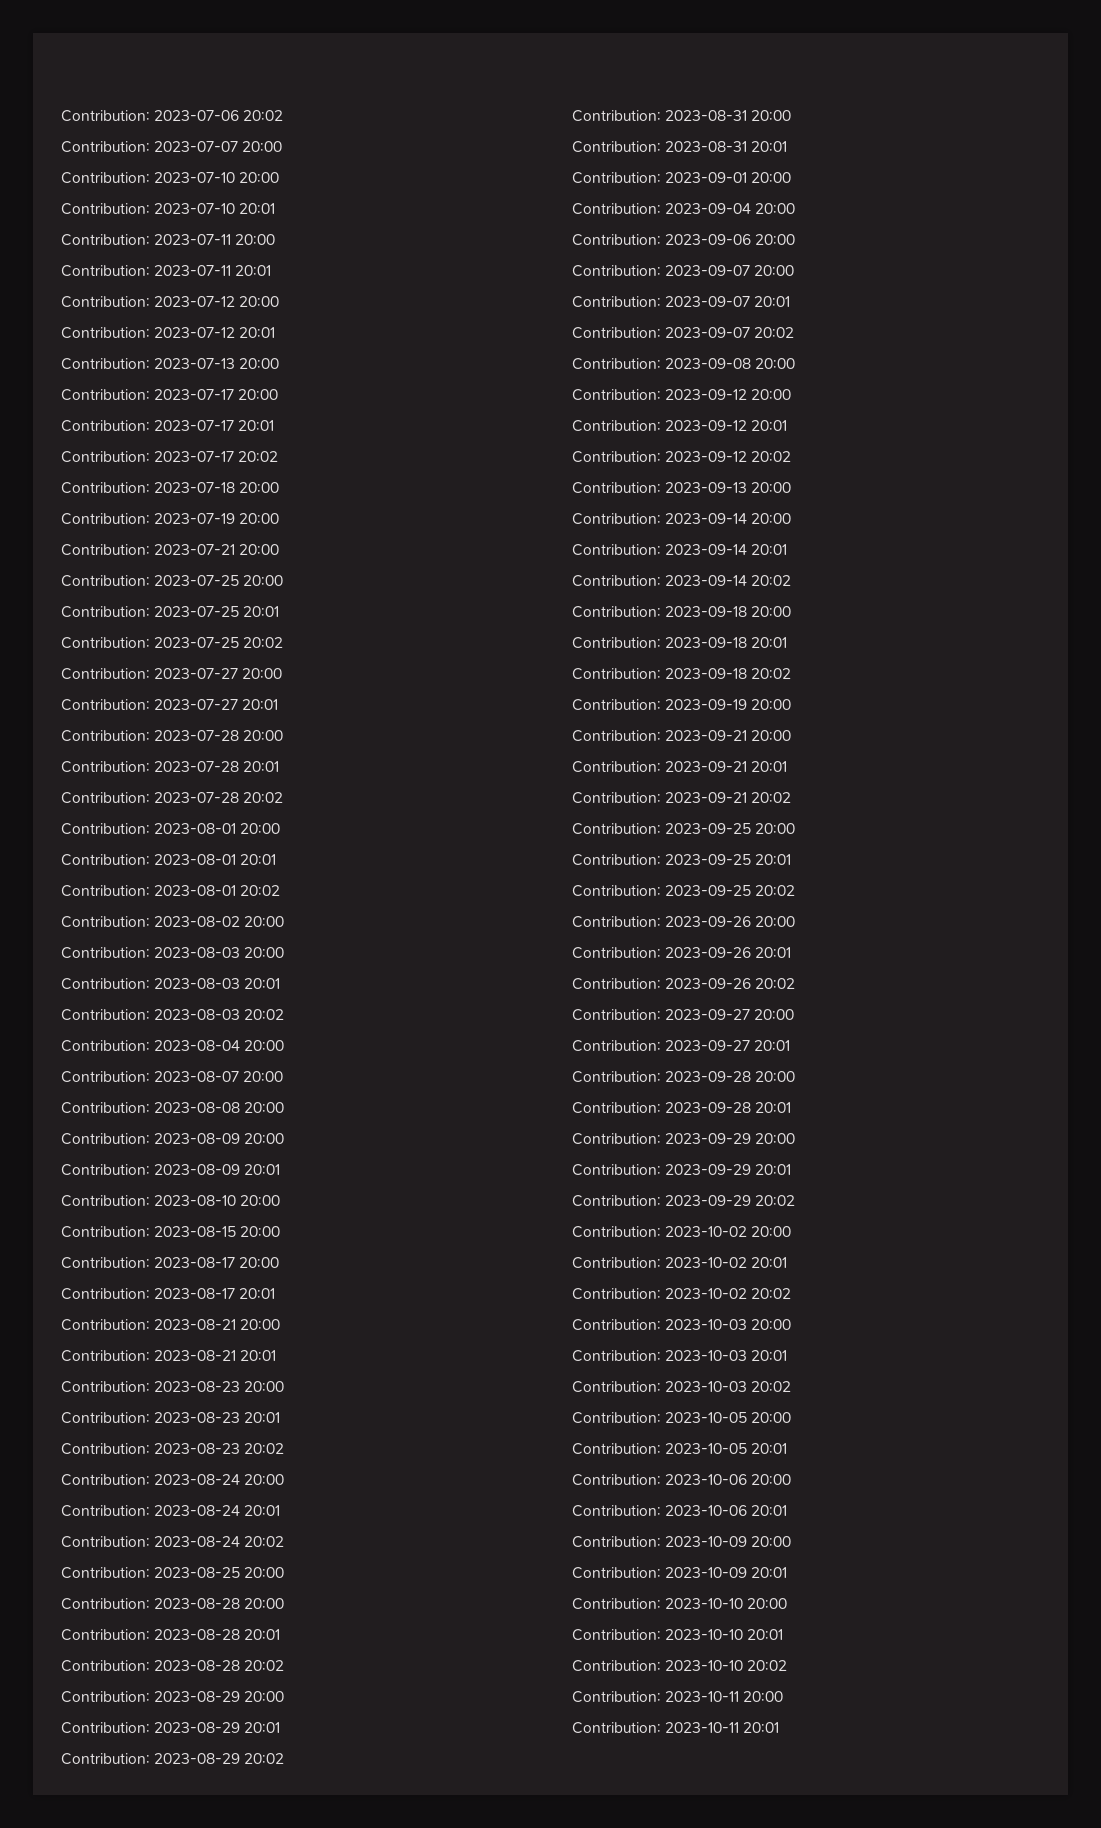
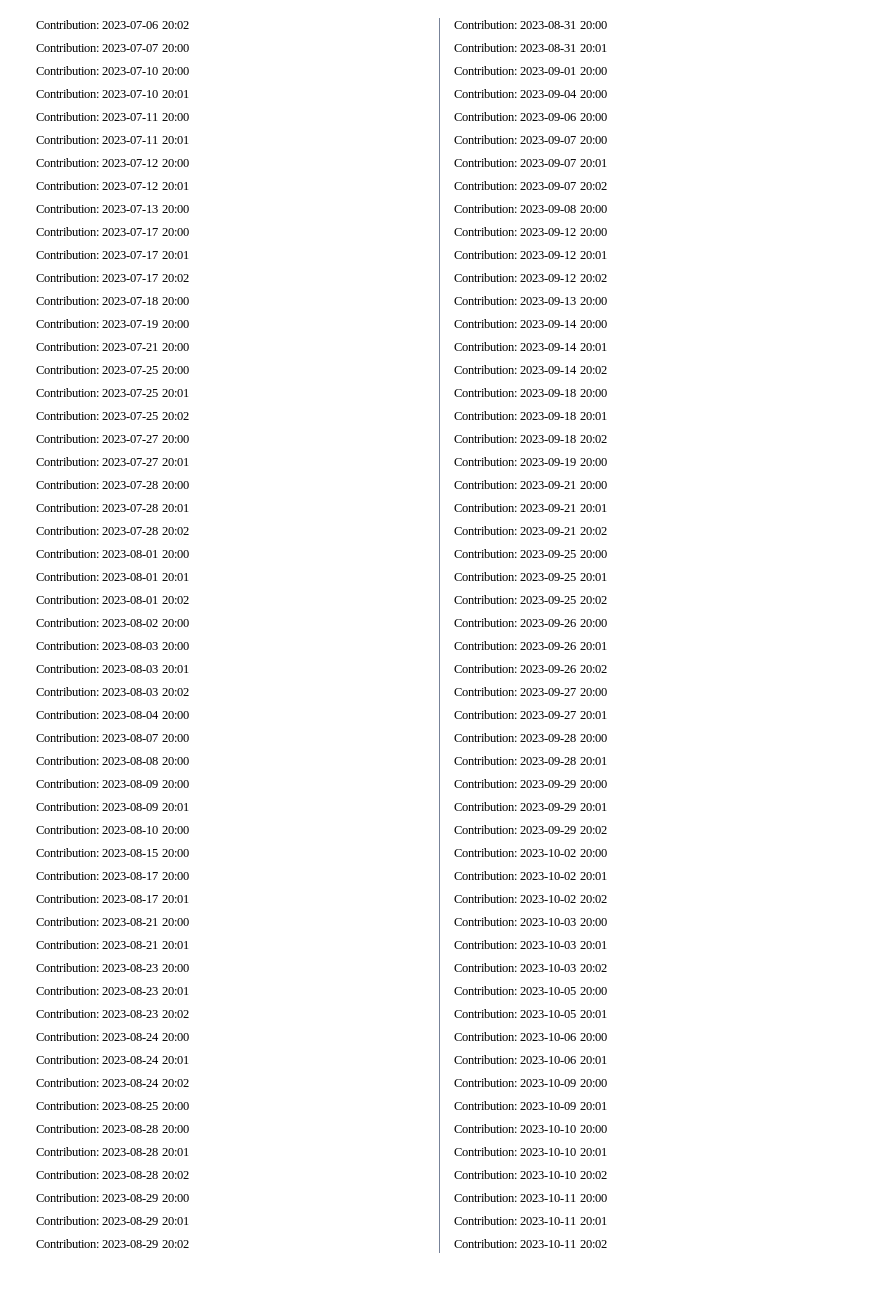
(780, 1727) none -> [454,1239,607,1248] // Contribution: 2023-10-11 20:02

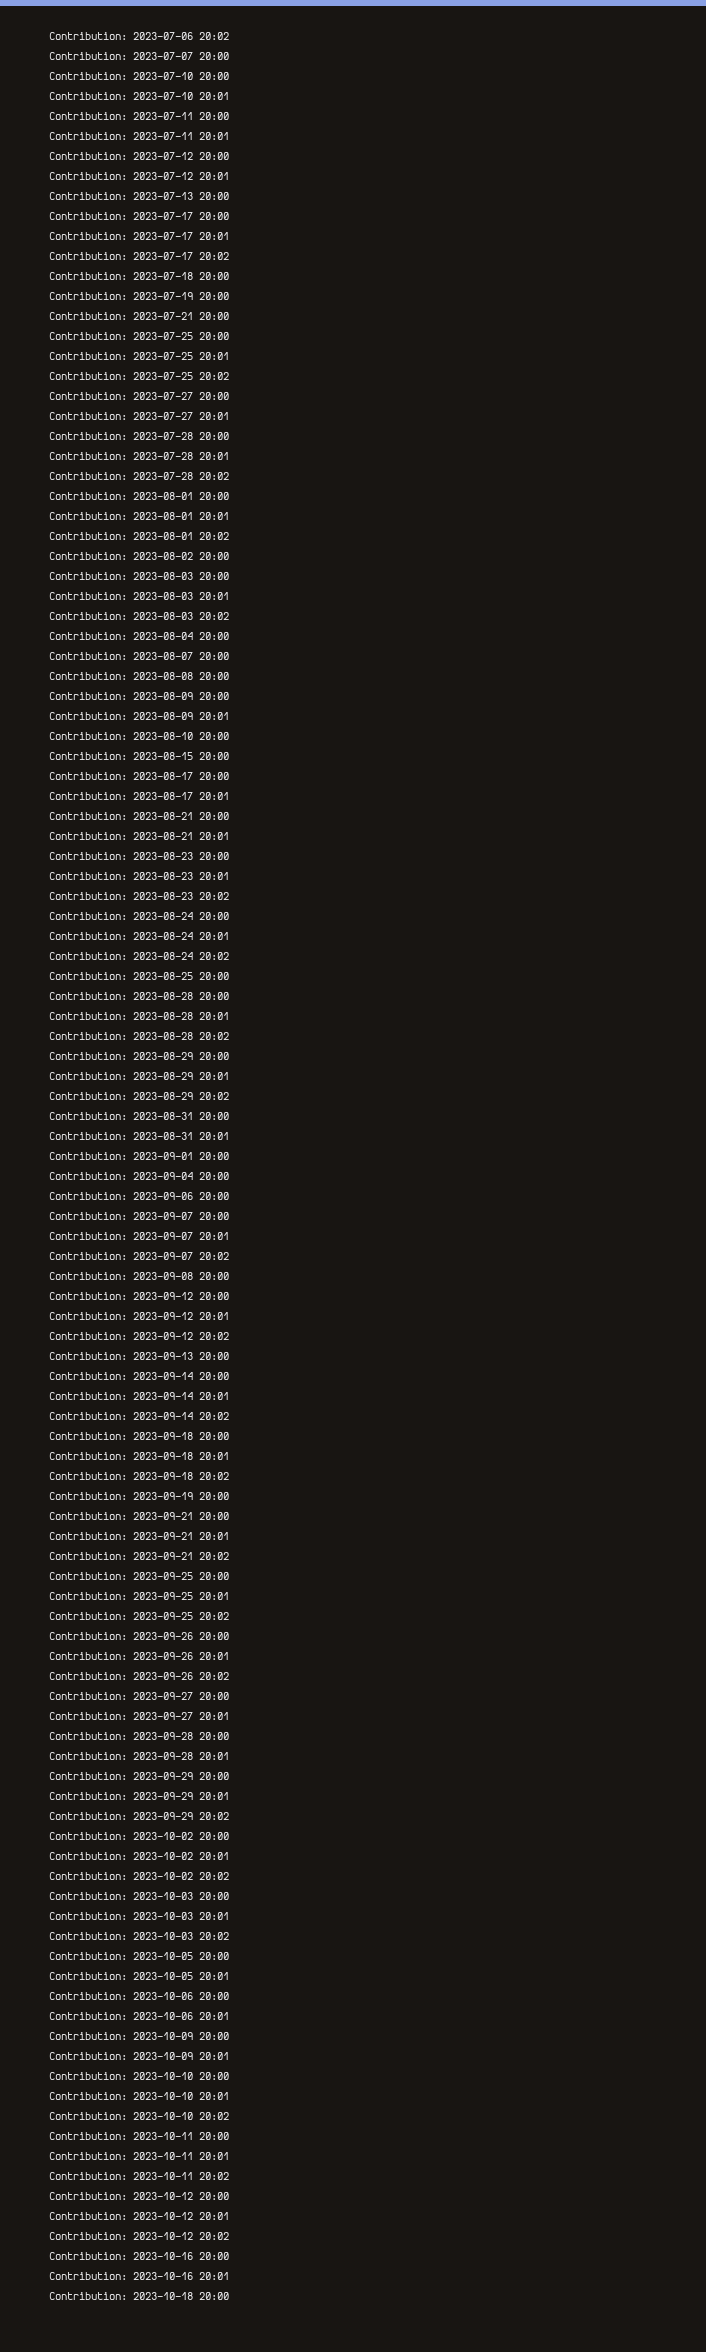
(607, 1244) none -> [49,2192,229,2200] [49,2212,229,2220] [49,2232,229,2240] [49,2252,229,2260] [49,2272,229,2280] [49,2292,229,2300] // Contribution: 2023-10-12 20:00 // Contribution: 2023-10-12 20:01 // Contribution: 2023-10-12 20:02 // Contribution: 2023-10-16 20:00 // Contribution: 2023-10-16 20:01 // Contribution: 2023-10-18 20:00

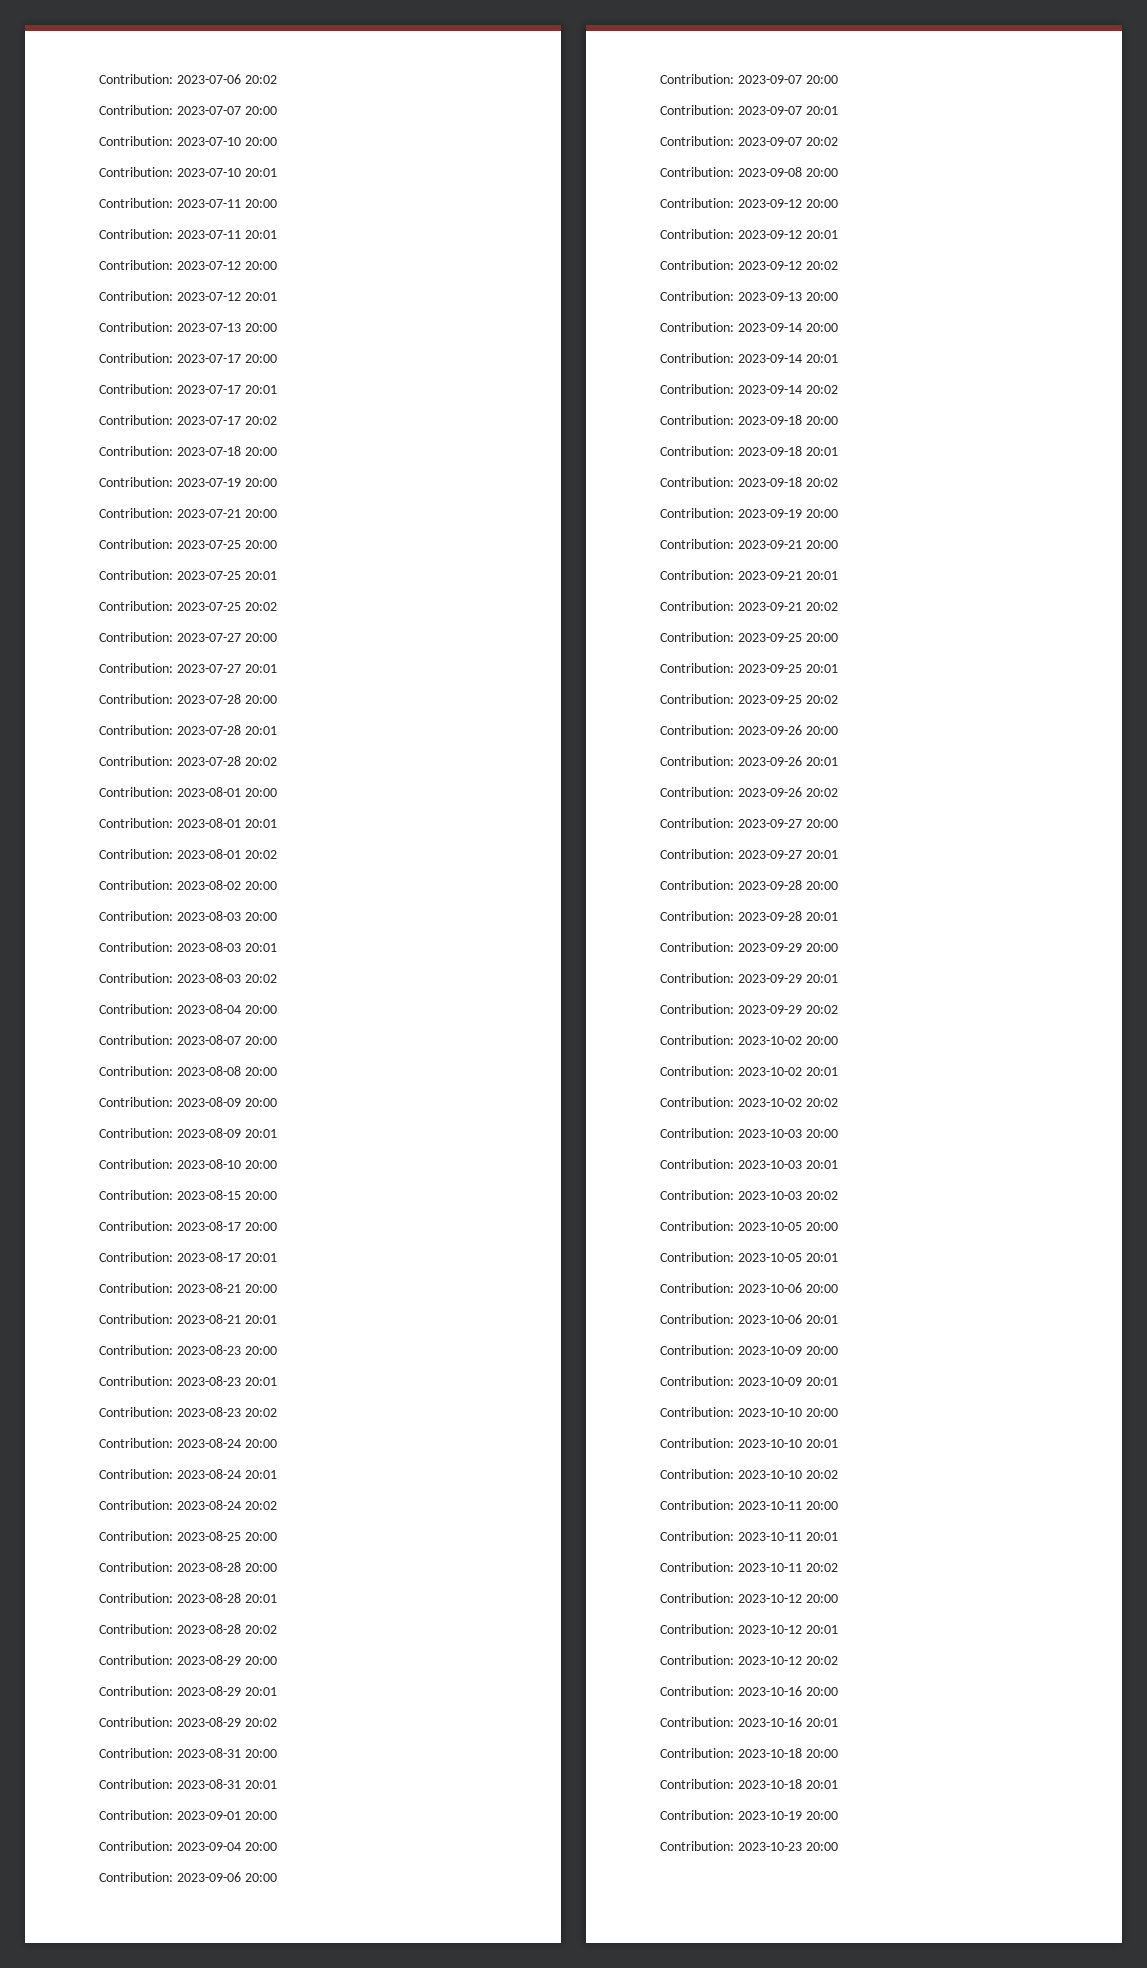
(229, 2296) none -> [660,1779,838,1789] [660,1810,838,1820] [660,1841,838,1851] // Contribution: 2023-10-18 20:01 // Contribution: 2023-10-19 20:00 // Contribution: 2023-10-23 20:00

